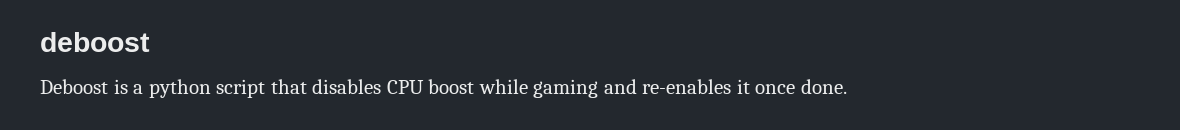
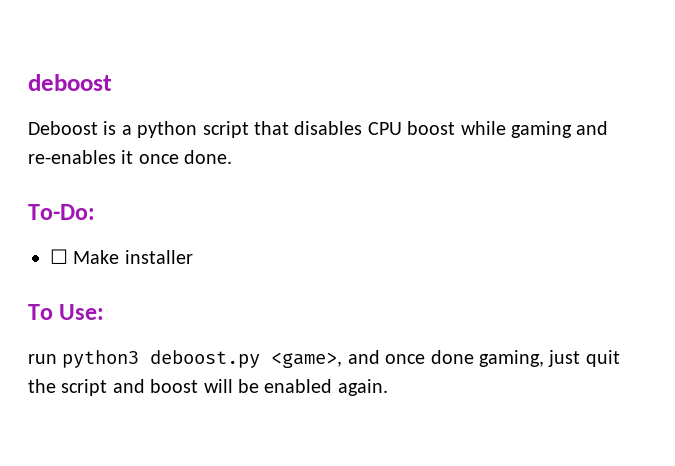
(848, 86) none -> [28,204,95,220] [50,249,193,264] [28,304,105,320] [28,350,620,368] [28,379,388,396] // To-Do: // ☐ Make installer // To Use: // run python3 deboost.py <game>, and once done gaming, just quit the script and boost will be enabled again.

